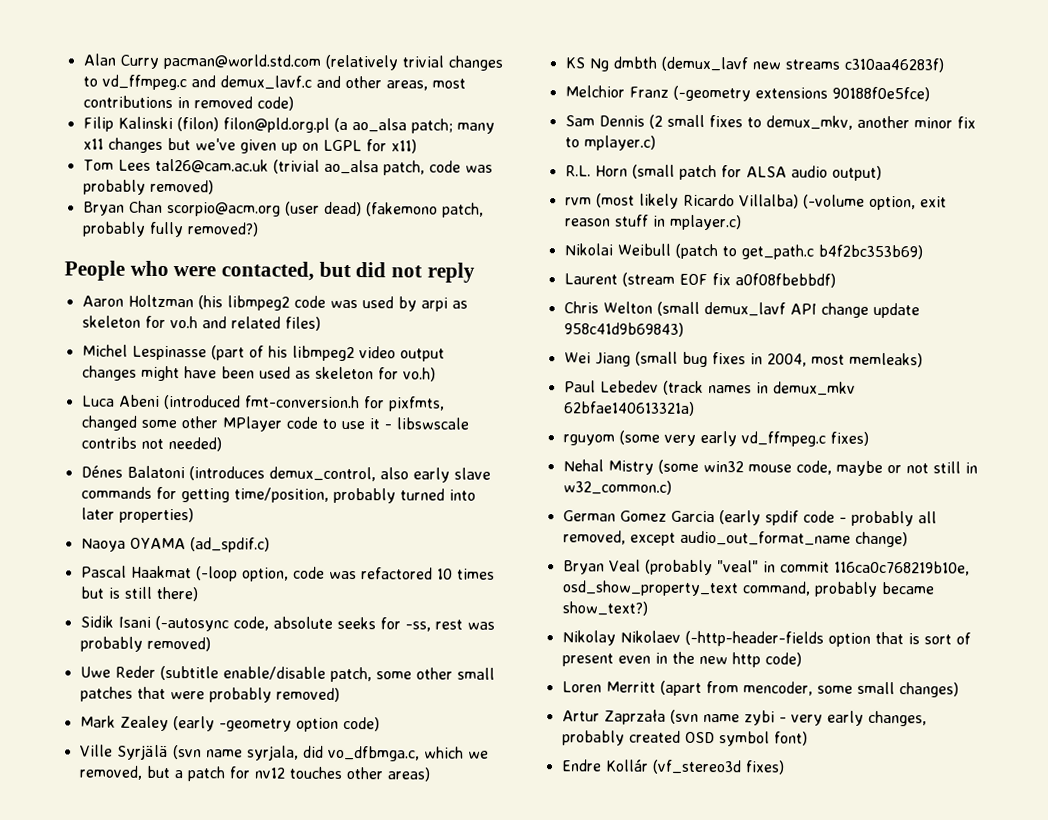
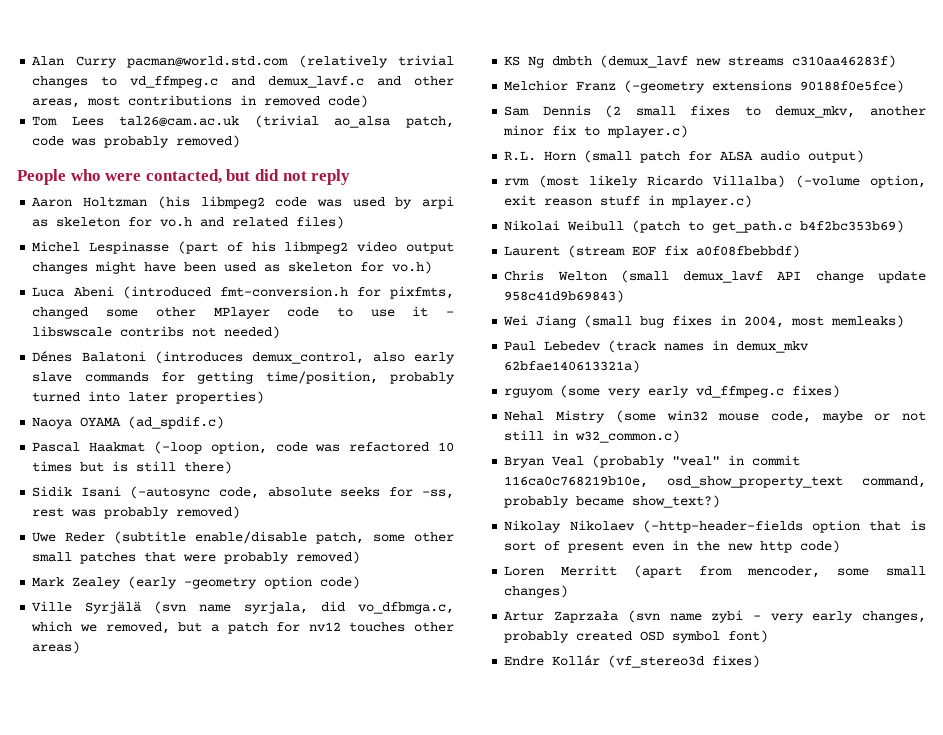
[82,116,495,134] [82,137,417,154] // Filip Kalinski (filon) filon@pld.org.pl (a ao_alsa patch; many x11 changes but we've given up on LGPL for x11) -> (369, 101) none
[82,200,484,218] [81,221,259,238] // Bryan Chan scorpio@acm.org (user dead) (fakemono patch, probably fully removed?) -> (241, 141) none
[562,510,937,527] [562,530,908,548] // German Gomez Garcia (early spdif code - probably all removed, except audio_out_format_name change) -> (681, 436) none

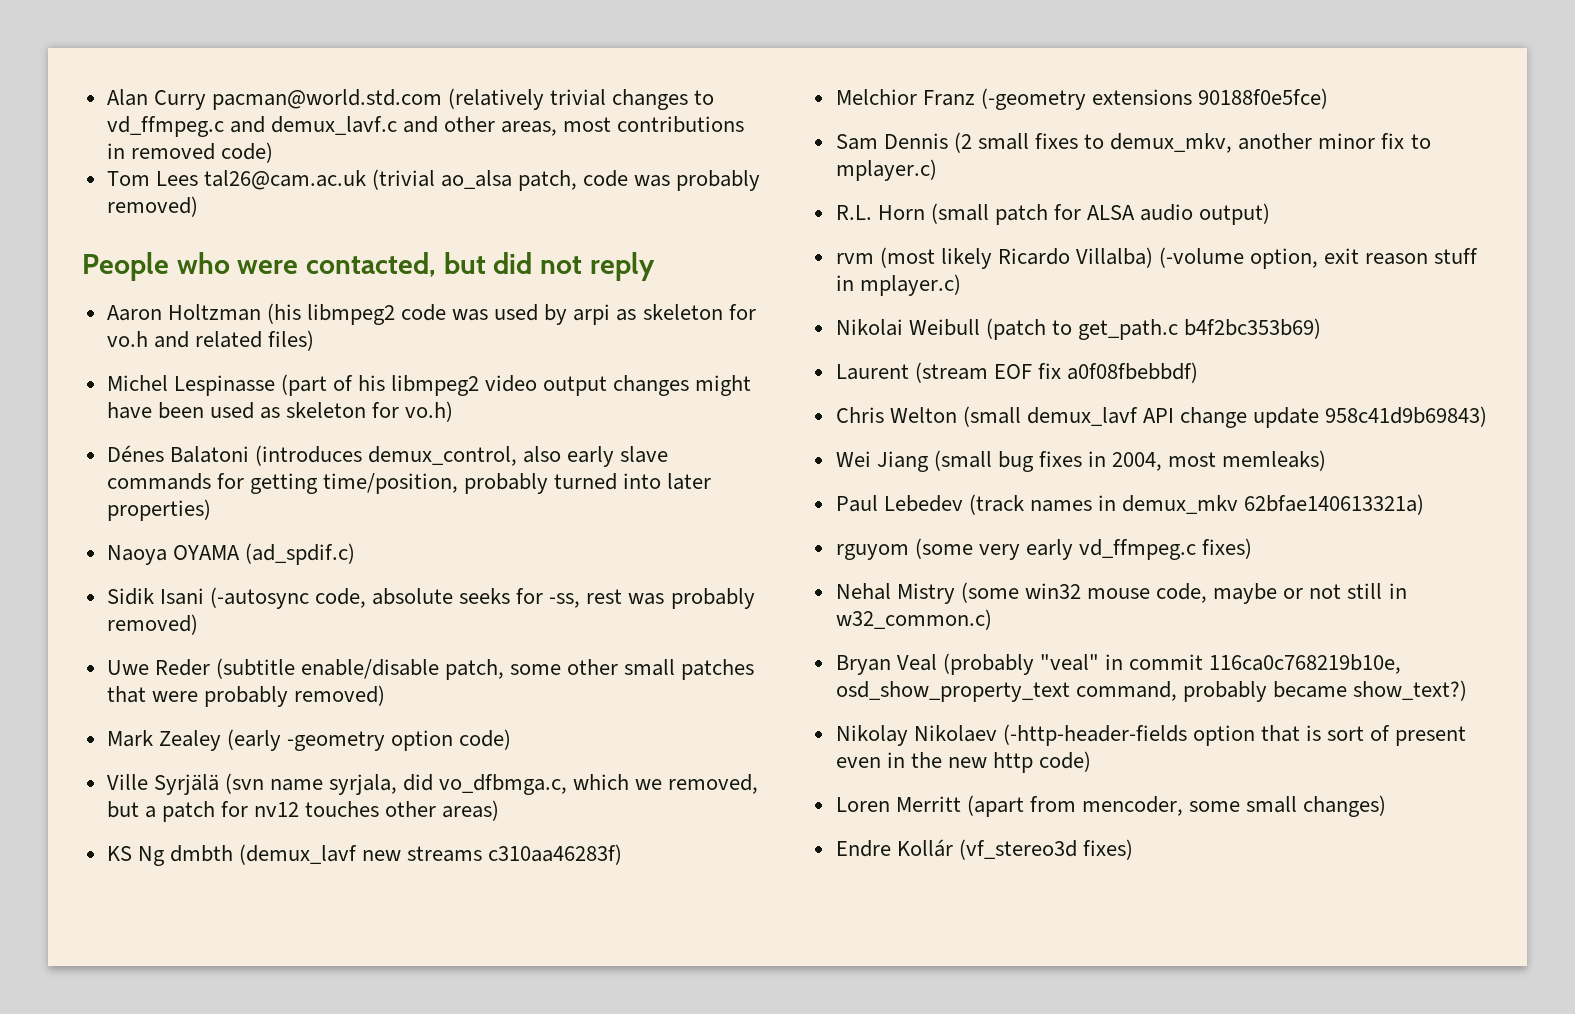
[32,286,454,299] [32,306,454,319] [32,326,281,339] // Luca Abeni (introduced fmt-conversion.h for pixfmts, changed some other MPlayer code to use it - libswscale contribs not needed) -> (454, 411) none
[32,441,455,454] [32,461,233,474] // Pascal Haakmat (-loop option, code was refactored 10 times but is still there) -> (355, 554) none
[504,610,926,623] [504,630,769,643] // Artur Zaprzała (svn name zybi - very early changes, probably created OSD symbol font) -> (1387, 806) none

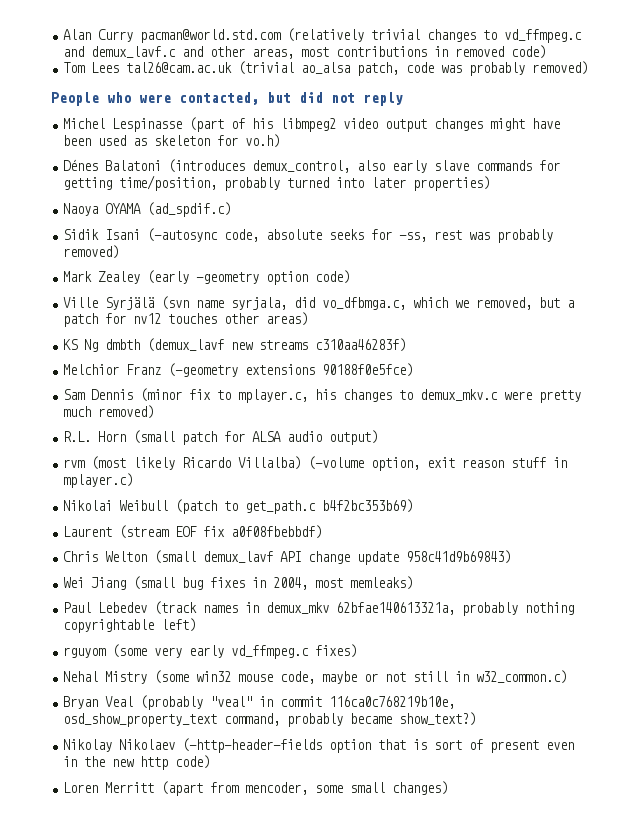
[106,303,756,325] [106,330,314,351] // Aaron Holtzman (his libmpeg2 code was used by arpi as skeleton for vo.h and related files) -> (403, 99) none
[106,658,755,680] [106,685,385,707] // Uwe Reder (subtitle enable/disable patch, some other small patches that were probably removed) -> (120, 252) none
[953,132,1431,153] [835,159,937,181] (2 small fixes to demux_mkv, another minor fix to mplayer.c) -> [140,388,582,403] [63,405,155,419] (minor fix to mplayer.c, his changes to demux_mkv.c were pretty much removed)
[1244,494,1425,515] 62bfae140613321a) -> [336,602,575,616] [63,618,197,633] 62bfae140613321a, probably nothing copyrightable left)
[835,839,1133,860] // Endre Kollár (vf_stereo3d fixes) -> (449, 788) none

